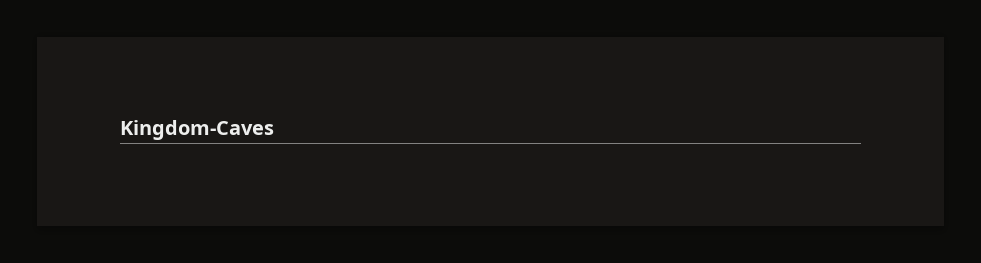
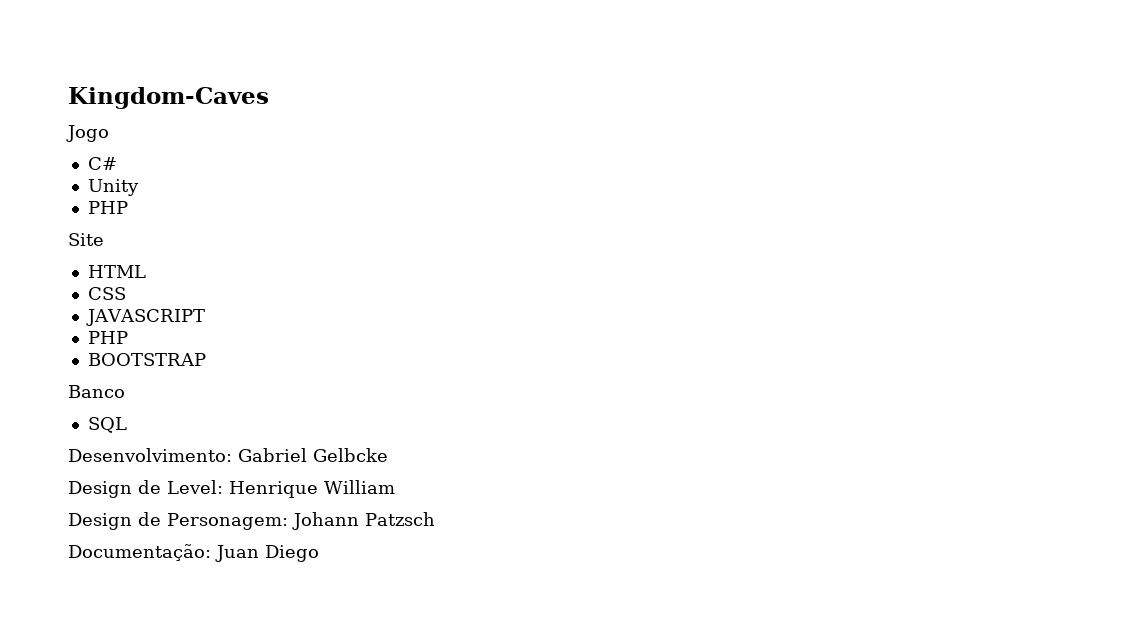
(274, 130) none -> [66,125,109,142] [87,157,117,170] [87,179,139,196] [87,201,128,214] [68,233,104,246] [87,265,146,278] [87,287,126,300] [85,309,205,326] [87,331,128,344] [87,353,206,366] [68,385,125,398] [87,417,127,433] [68,448,388,462] [68,480,395,498] [68,512,435,530] [68,544,319,562] // Jogo // C# // Unity // PHP // Site // HTML // CSS // JAVASCRIPT // PHP // BOOTSTRAP // Banco // SQL // Desenvolvimento: Gabriel Gelbcke // Design de Level: Henrique William // Design de Personagem: Johann Patzsch // Documentação: Juan Diego

